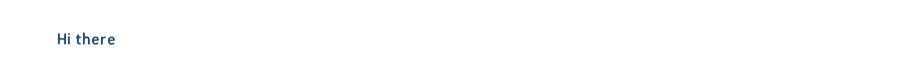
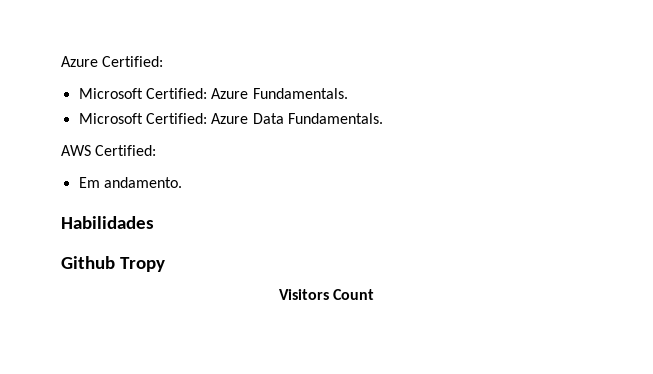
[56,32,118,45] Hi there -> [61,56,164,67] [78,88,348,99] [78,113,383,124] [61,145,157,156] [78,177,182,188] [61,216,154,229] [61,256,165,272] [278,289,375,300] Azure Certified: // Microsoft Certified: Azure Fundamentals. // Microsoft Certified: Azure Data Fundamentals. // AWS Certified: // Em andamento. // Habilidades // Github Tropy // Visitors Count

